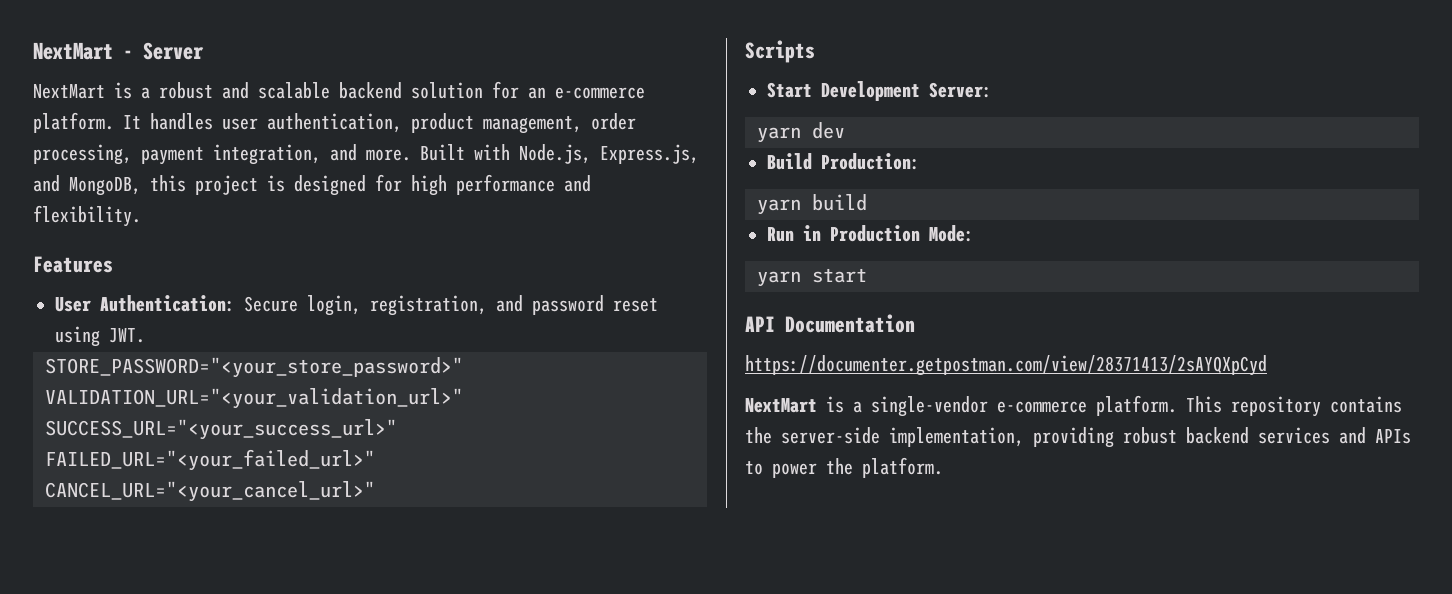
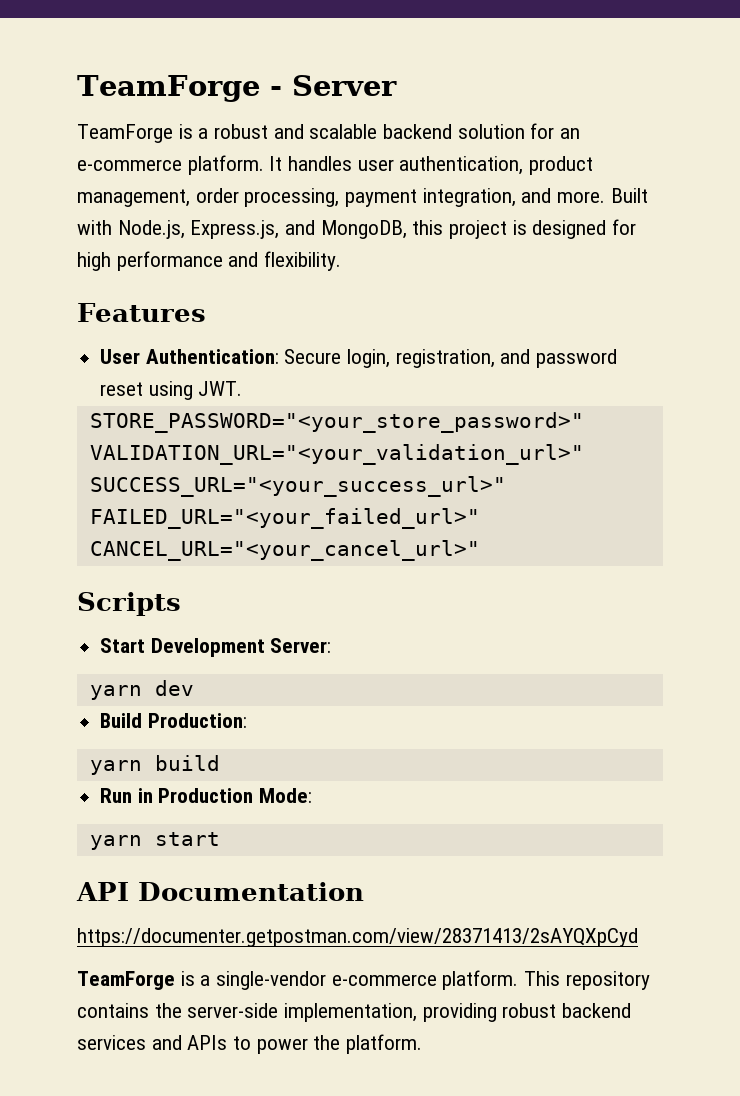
[33,42,113,60] NextMart -> [77,75,260,102] TeamForge
[33,84,105,99] NextMart -> [77,124,173,143] TeamForge
[745,398,817,413] NextMart -> [77,971,175,990] TeamForge

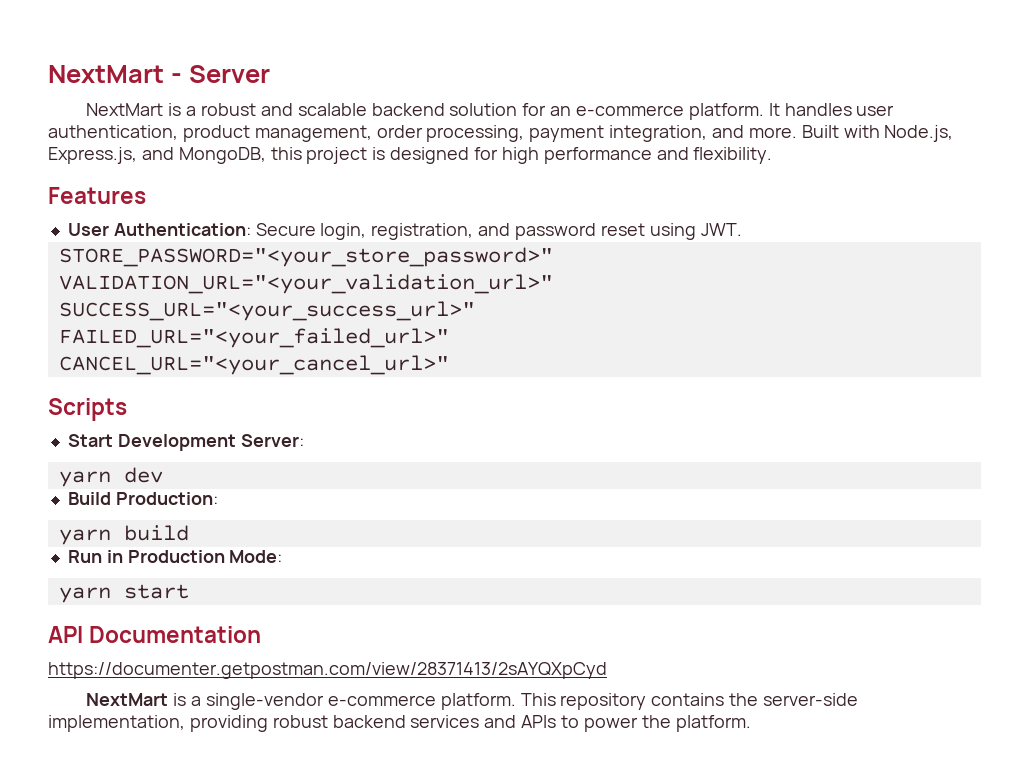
[77,75,260,102] TeamForge -> [48,65,164,83] NextMart
[77,124,173,143] TeamForge -> [86,103,164,116] NextMart
[77,971,175,990] TeamForge -> [86,693,169,706] NextMart

